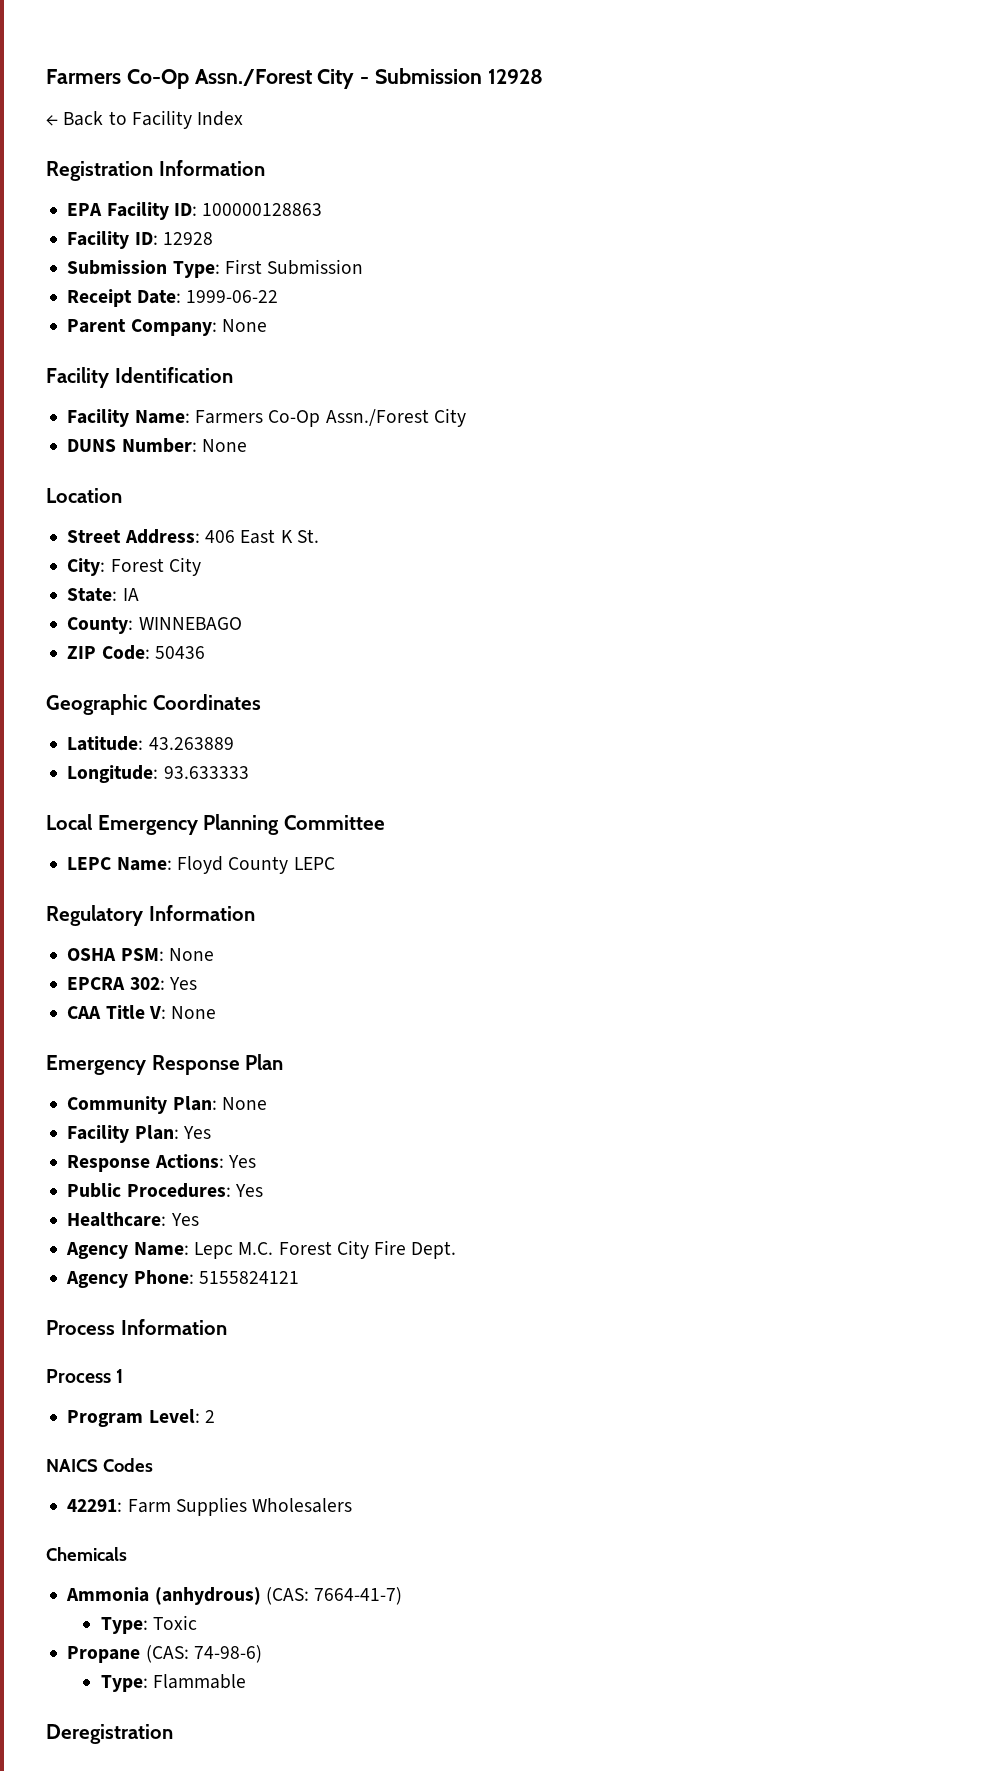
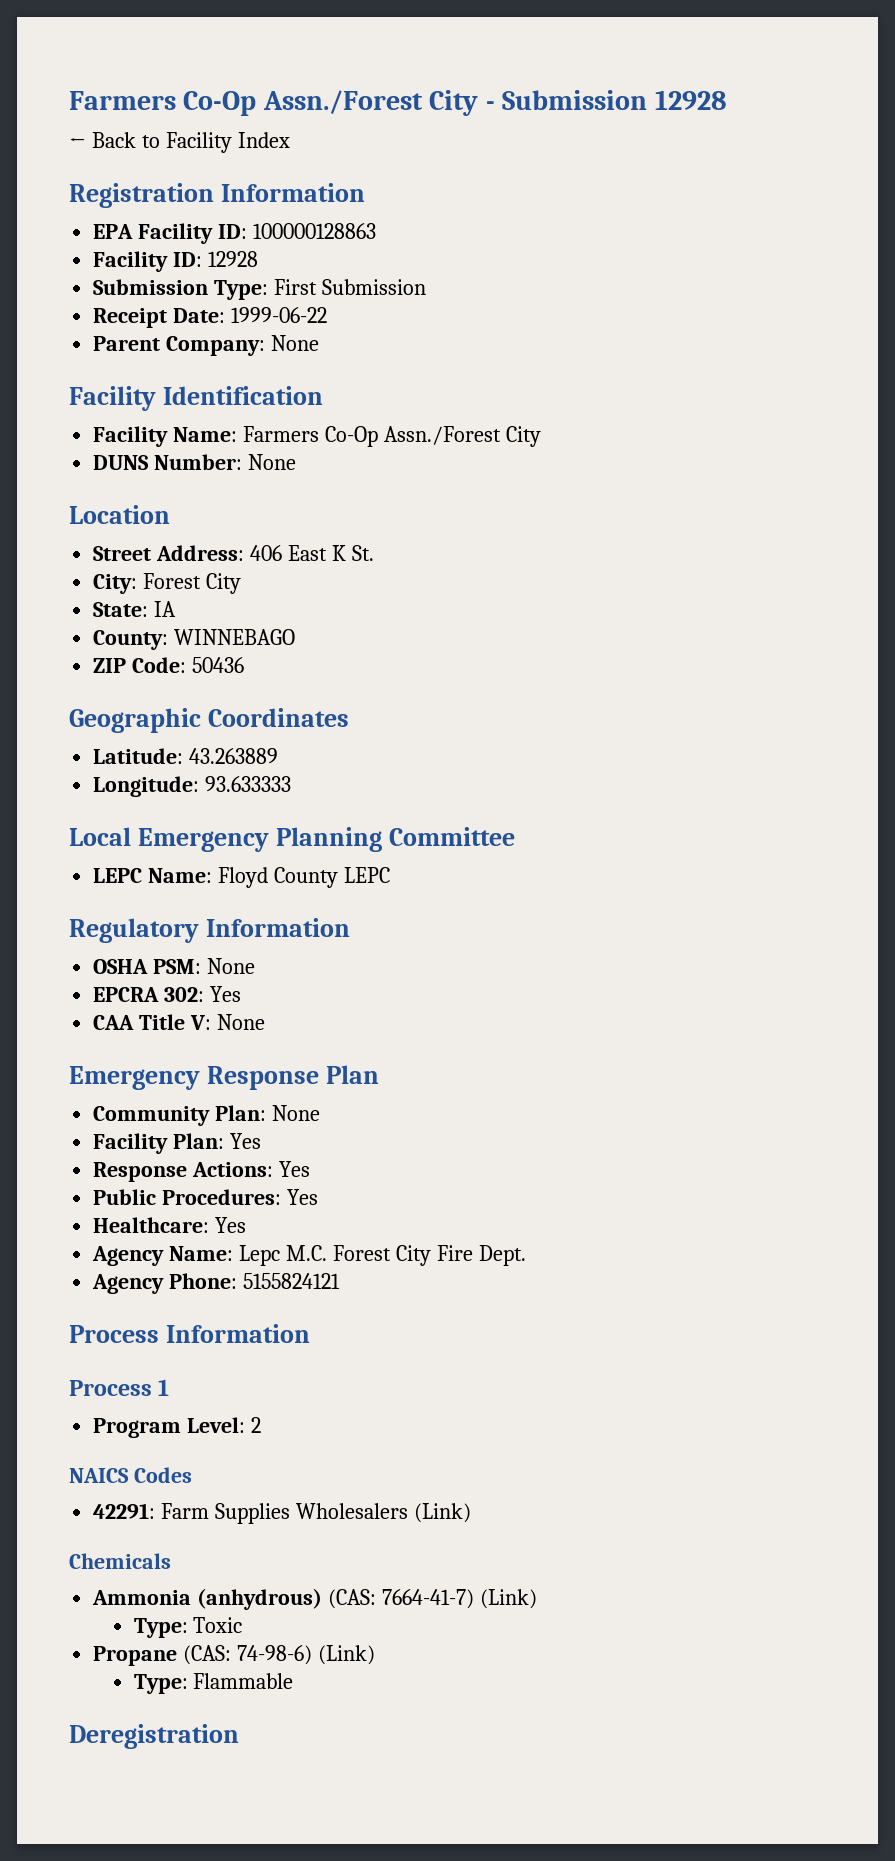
(353, 1505) none -> [413,1503,471,1523] (Link)
(403, 1596) none -> [479,1589,537,1609] (Link)
(262, 1654) none -> [318,1645,376,1665] (Link)

